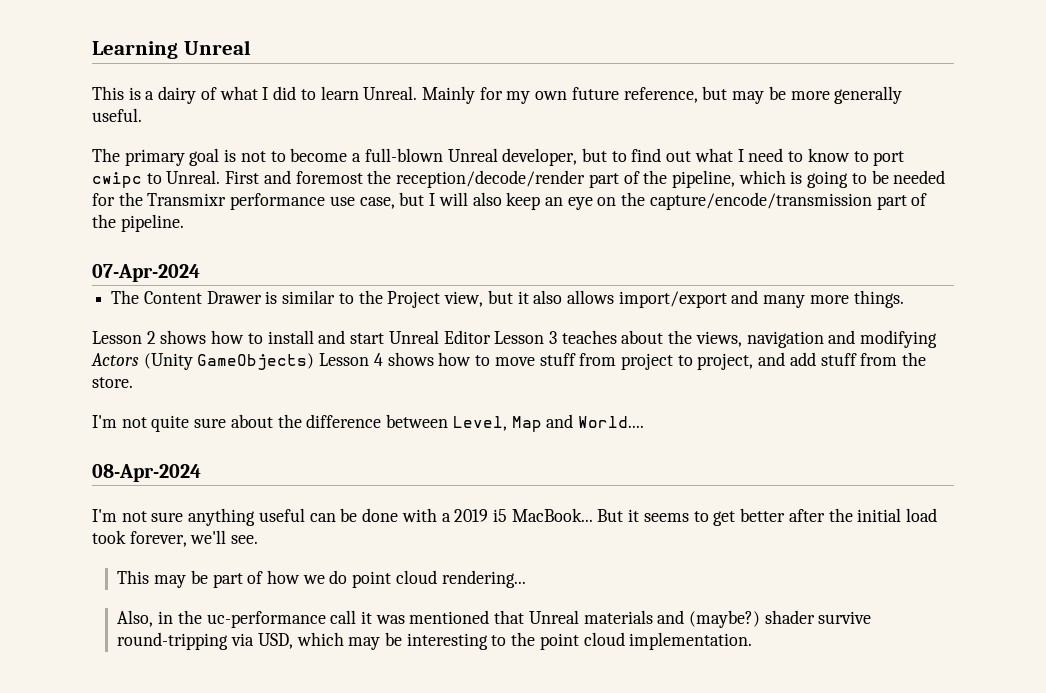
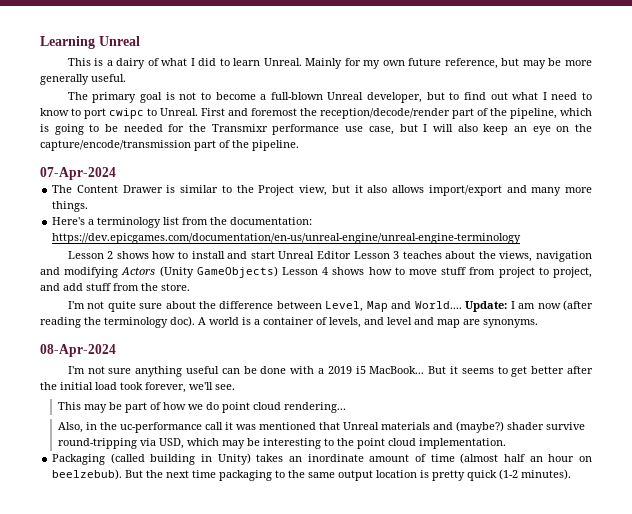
(904, 299) none -> [52,217,313,228] [52,233,522,244] // Here's a terminology list from the documentation: https://dev.epicgames.com/documentation/en-us/unreal-engine/unreal-engine-terminology
(644, 422) none -> [465,300,593,312] [40,316,538,328] Update: I am now (after reading the terminology doc). A world is a container of levels, and level and map are synonyms.
(753, 641) none -> [52,453,593,465] [52,469,572,481] // Packaging (called building in Unity) takes an inordinate amount of time (almost half an hour on beelzebub). But the next time packaging to the same output location is pretty quick (1-2 minutes).

